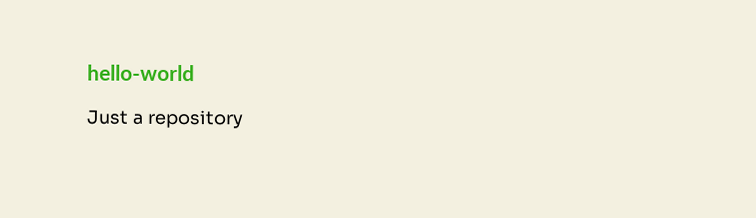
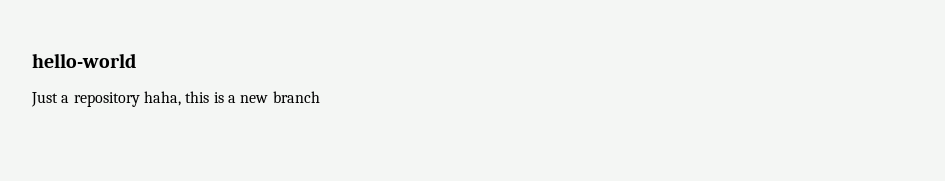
(243, 119) none -> [143,91,320,106] haha, this is a new branch

